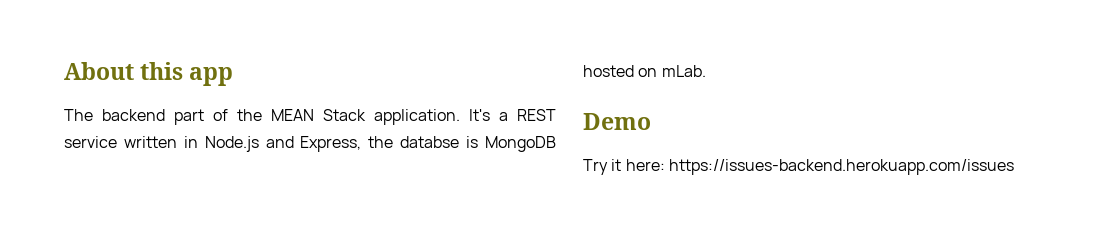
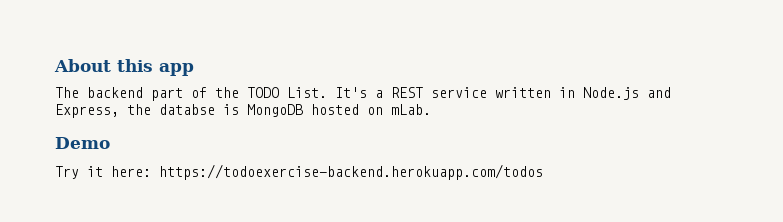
[271,109,460,125] MEAN Stack application. -> [247,87,327,98] TODO List.
[668,159,1014,175] https://issues-backend.herokuapp.com/issues -> [159,164,543,180] https://todoexercise-backend.herokuapp.com/todos

